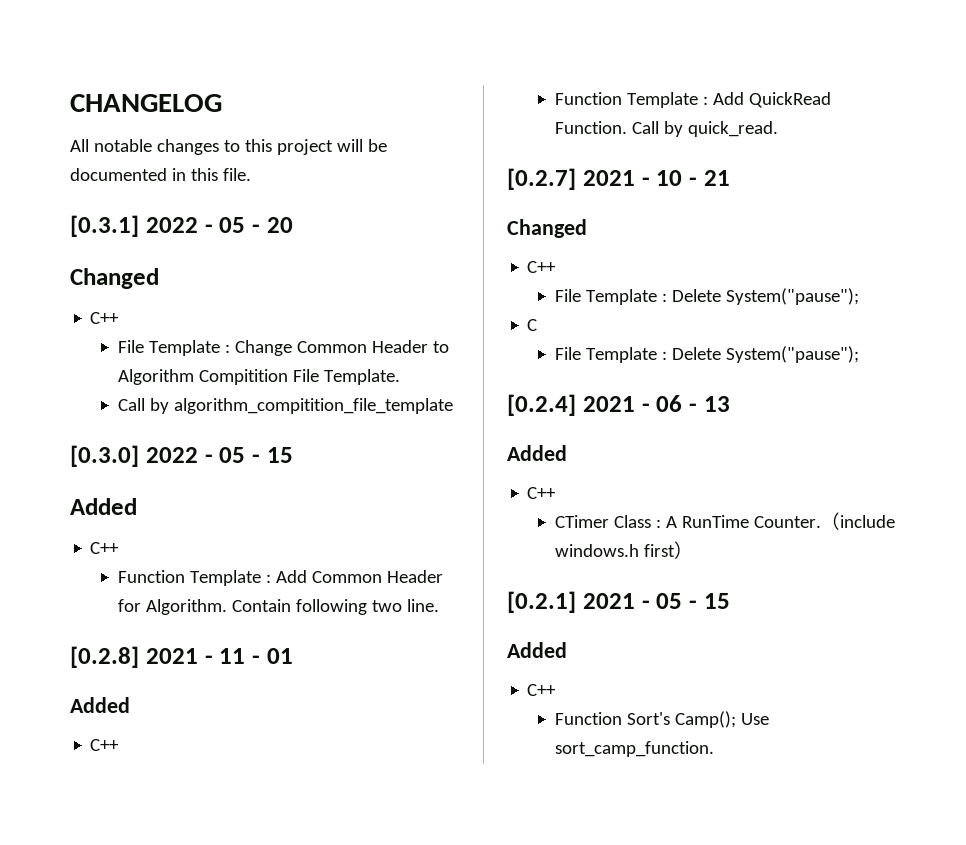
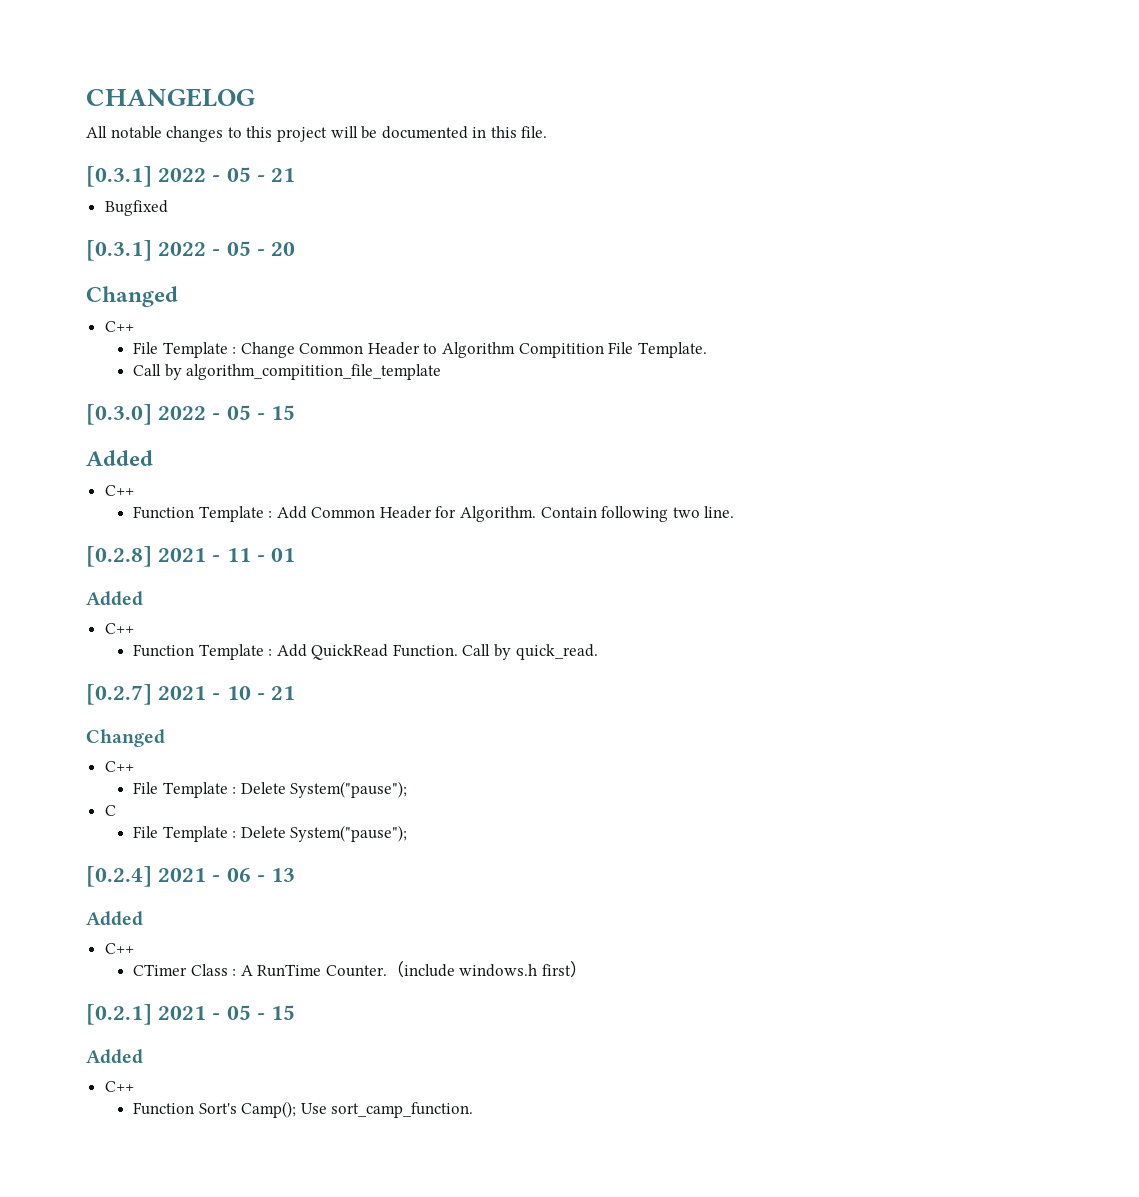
(251, 174) none -> [86,166,296,187] [104,200,168,216] // [0.3.1] 2022 - 05 - 21 // Bugfixed

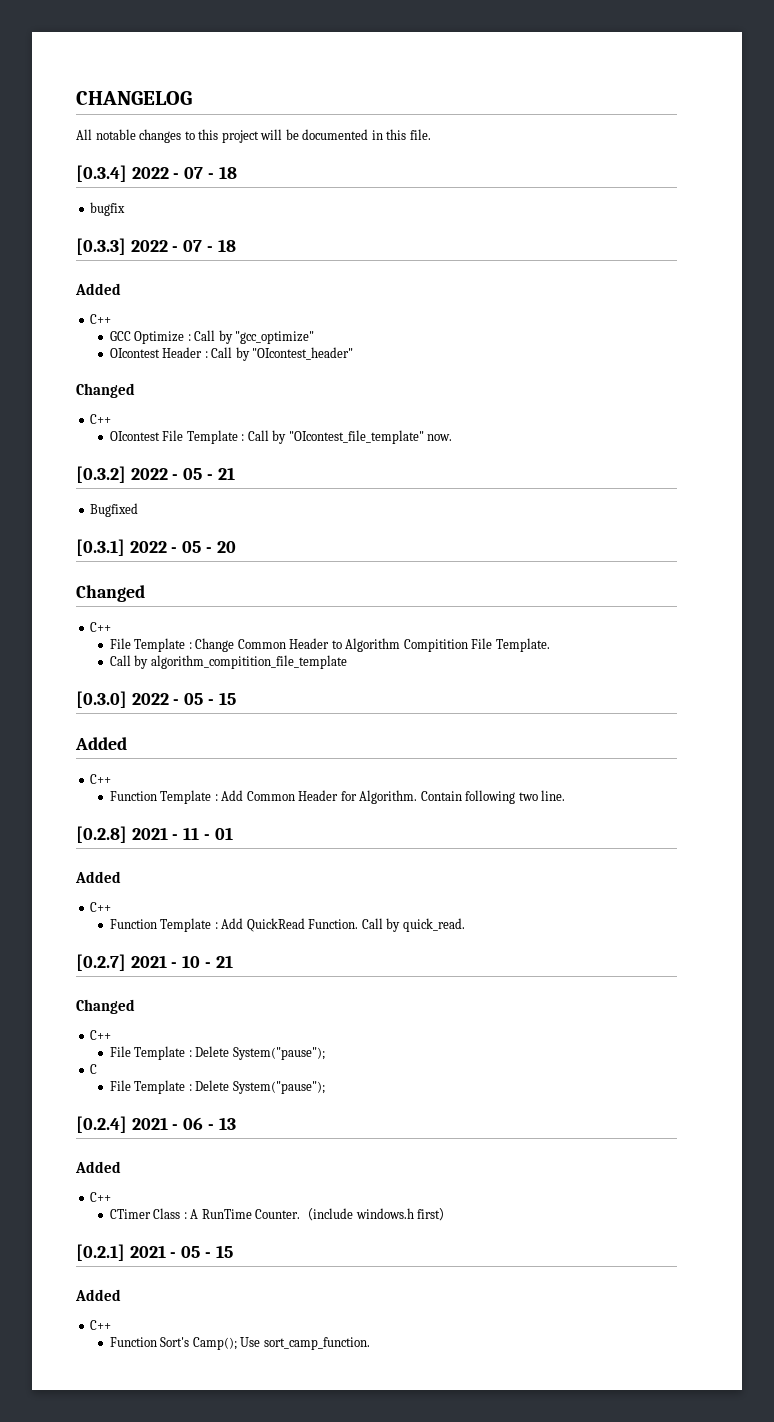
[86,166,152,187] [0.3.1] -> [76,165,237,182] [90,202,126,216] [76,238,236,255] [75,283,121,295] [90,314,112,324] [109,330,315,344] [109,347,354,361] [76,383,135,398] [90,414,112,424] [109,430,453,444] [76,466,126,483] [0.3.4] 2022 - 07 - 18 // bugfix // [0.3.3] 2022 - 07 - 18 // Added // C++ // GCC Optimize : Call by "gcc_optimize" // OIcontest Header : Call by "OIcontest_header" // Changed // C++ // OIcontest File Template : Call by "OIcontest_file_template" now. // [0.3.2]

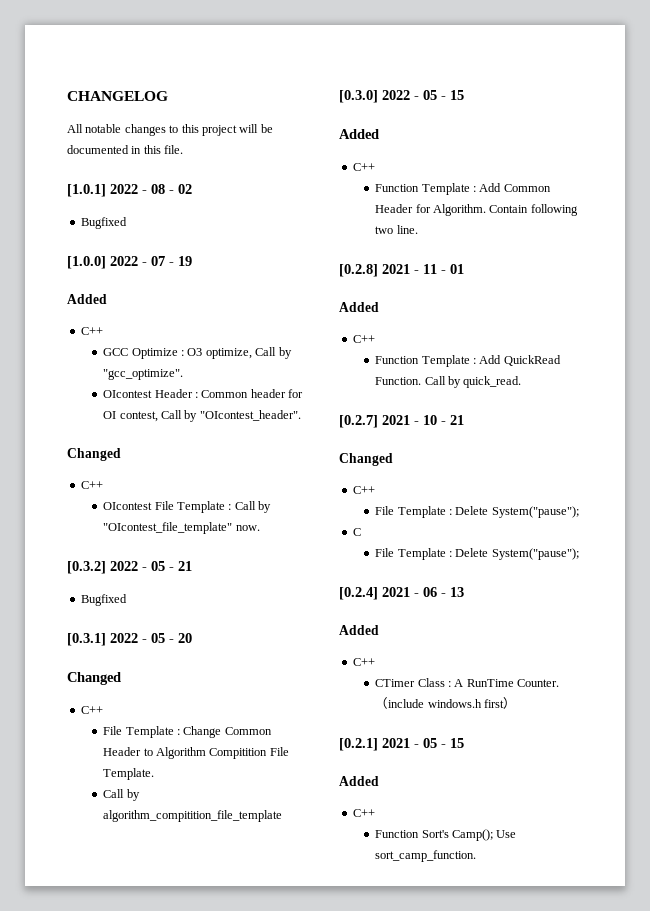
[76,165,237,182] [90,202,126,216] [76,238,236,255] [0.3.4] 2022 - 07 - 18 // bugfix // [0.3.3] 2022 - 07 - 18 -> [67,184,192,197] [80,217,127,229] [67,256,192,269] [1.0.1] 2022 - 08 - 02 // Bugfixed // [1.0.0] 2022 - 07 - 19
[194,330,315,344] Call by "gcc_optimize" -> [187,347,292,359] [103,369,184,380] O3 optimize, Call by "gcc_optimize".
[211,347,354,361] Call by "OIcontest_header" -> [201,389,304,398] [103,410,301,422] Common header for OI contest, Call by "OIcontest_header".

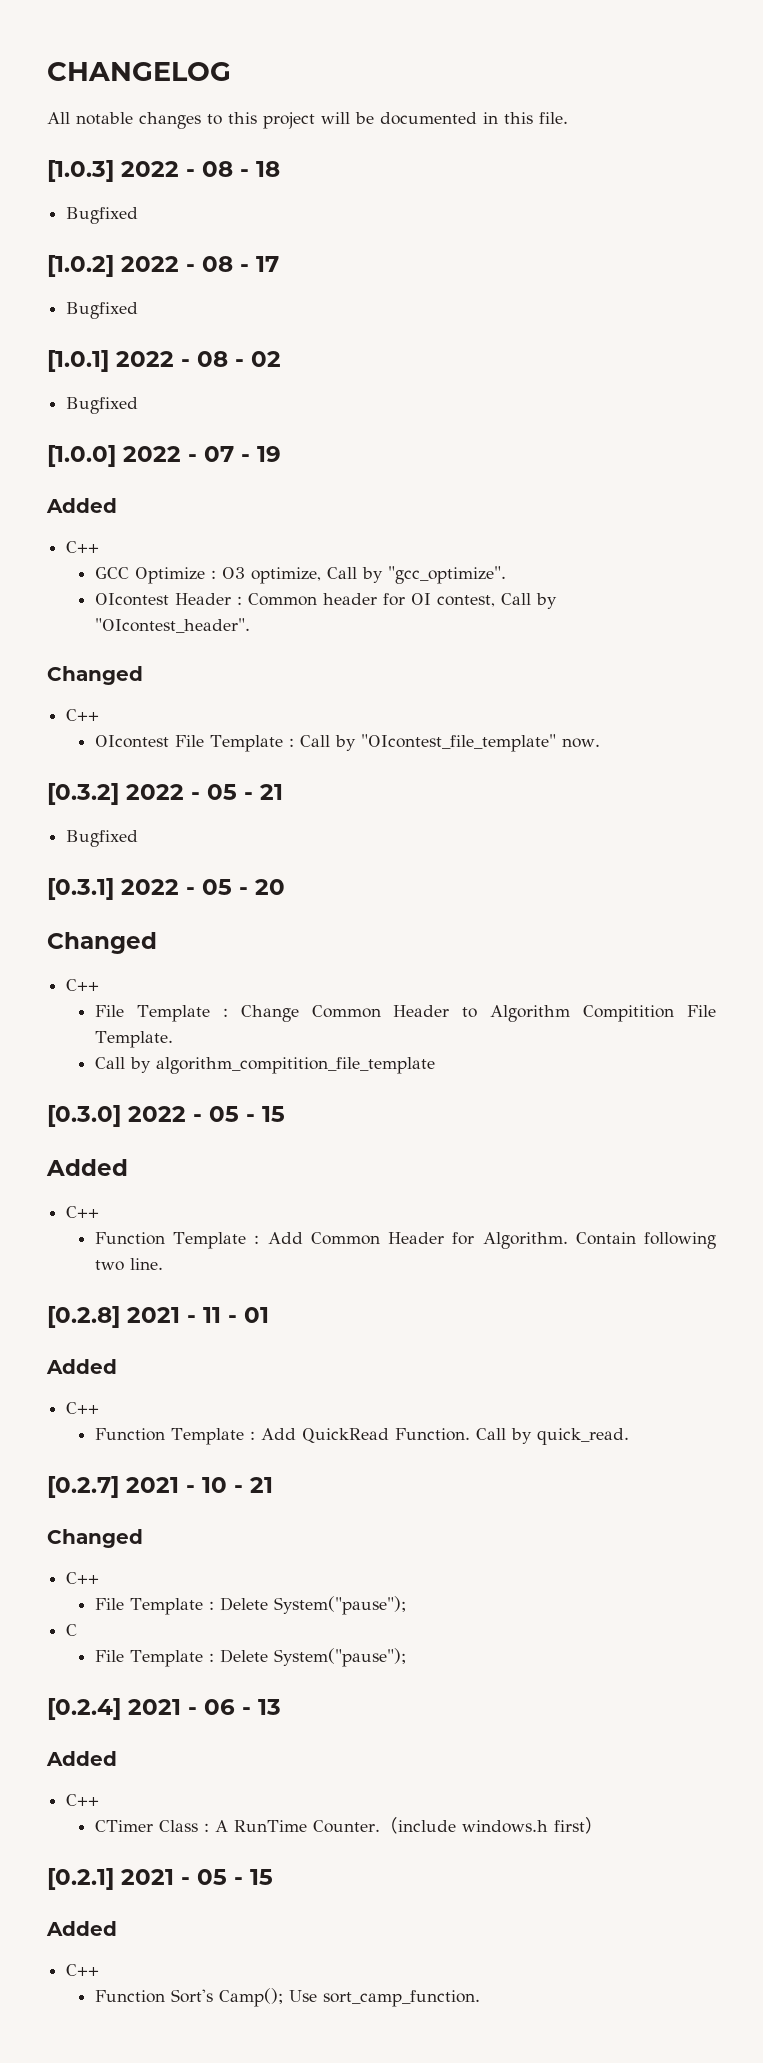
(184, 149) none -> [47,160,280,182] [66,207,139,224] [47,255,279,277] [66,302,139,319] // [1.0.3] 2022 - 08 - 18 // Bugfixed // [1.0.2] 2022 - 08 - 17 // Bugfixed

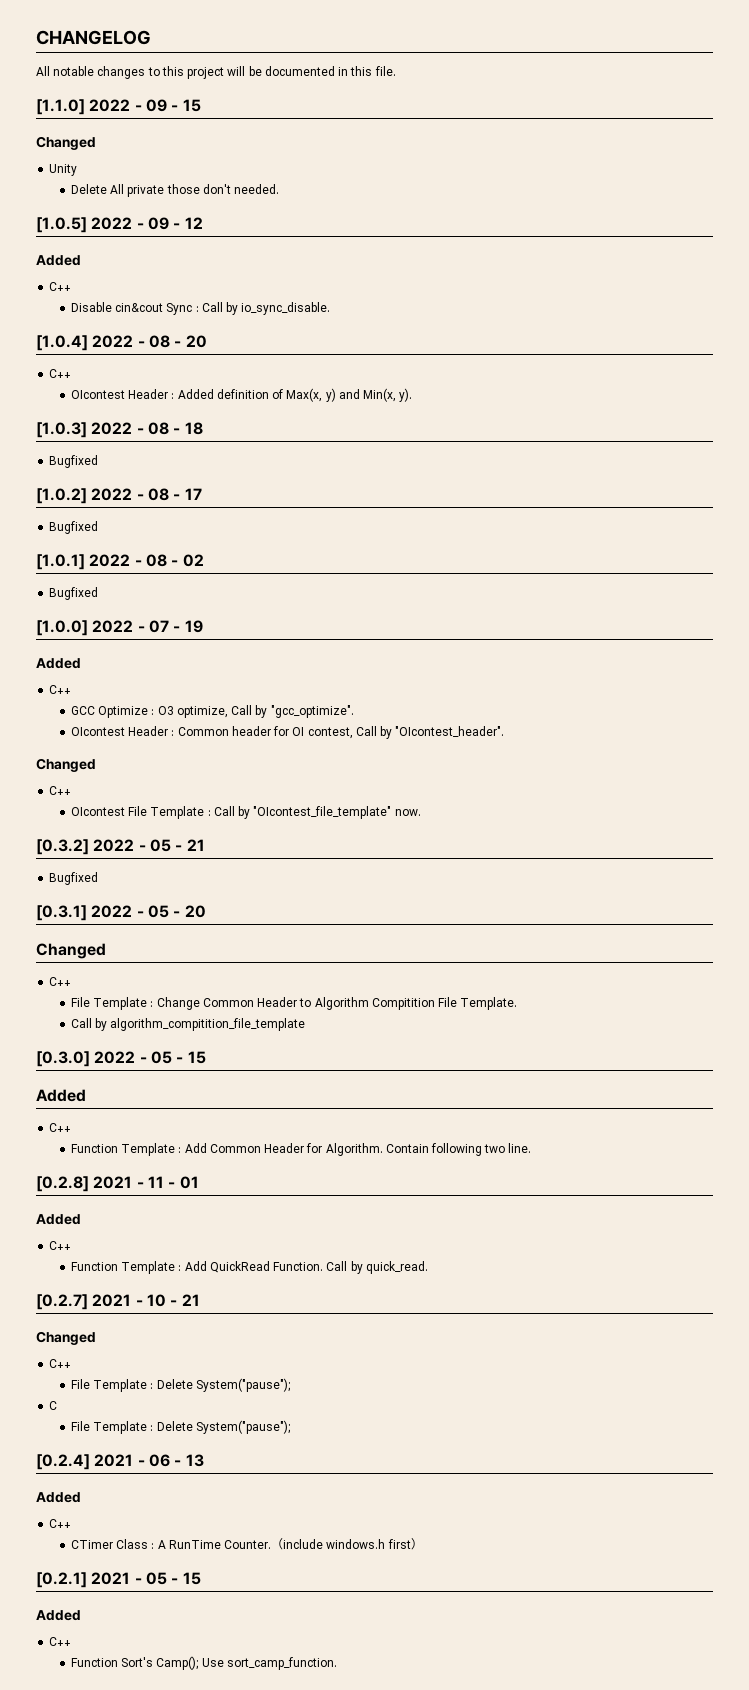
(568, 118) none -> [36,99,201,115] [36,136,96,150] [49,164,78,176] [70,184,280,197] [36,217,203,233] [36,255,81,266] [49,282,72,291] [70,302,331,315] [36,335,207,351] [49,369,72,378] [70,388,413,402] // [1.1.0] 2022 - 09 - 15 // Changed // Unity // Delete All private those don't needed. // [1.0.5] 2022 - 09 - 12 // Added // C++ // Disable cin&cout Sync : Call by io_sync_disable. // [1.0.4] 2022 - 08 - 20 // C++ // OIcontest Header : Added definition of Max(x, y) and Min(x, y).

